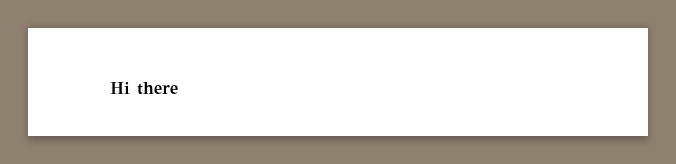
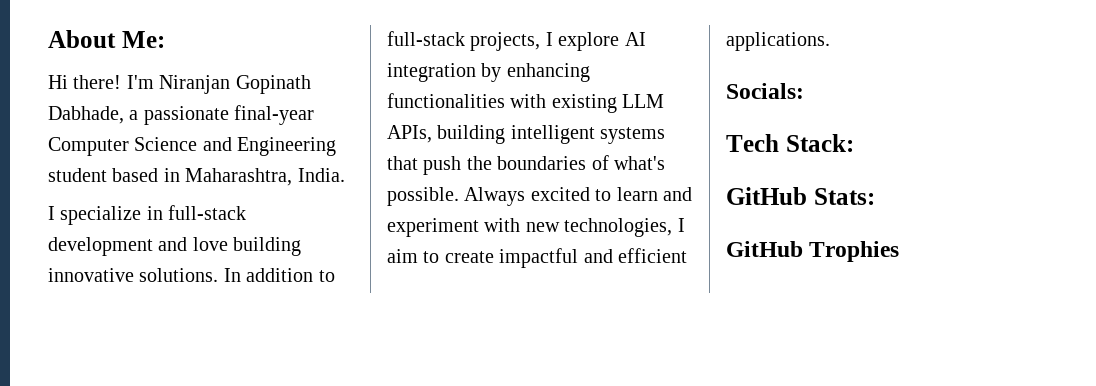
[110,82,178,95] Hi there -> [48,30,165,48] [48,75,311,94] [48,105,315,125] [48,137,337,156] [48,168,345,186] [48,205,247,225] [48,237,302,256] [48,268,335,282] [387,31,646,51] [387,63,590,82] [387,93,665,113] [387,125,666,144] [387,155,665,175] [387,187,692,206] [387,218,685,237] [387,248,687,268] [726,32,830,51] [726,83,804,99] [726,134,854,152] [726,187,875,205] [726,241,900,262] About Me: // Hi there! I'm Niranjan Gopinath Dabhade, a passionate final-year Computer Science and Engineering student based in Maharashtra, India. // I specialize in full-stack development and love building innovative solutions. In addition to full-stack projects, I explore AI integration by enhancing functionalities with existing LLM APIs, building intelligent systems that push the boundaries of what's possible. Always excited to learn and experiment with new technologies, I aim to create impactful and efficient applications. // Socials: // Tech Stack: // GitHub Stats: // GitHub Trophies

